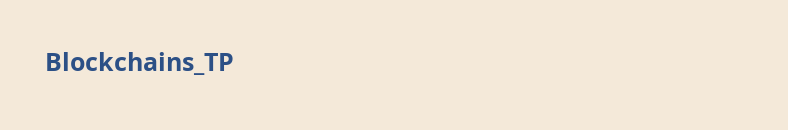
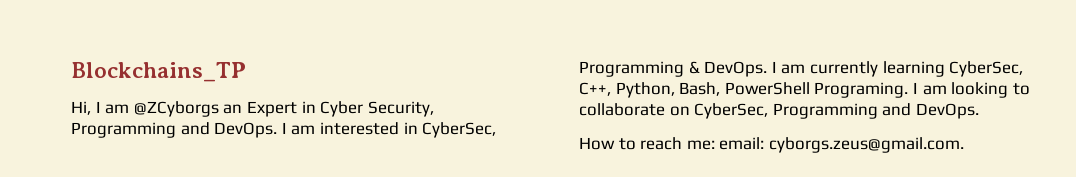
(234, 63) none -> [71,101,434,117] [71,122,497,138] [579,61,1024,77] [579,82,1030,98] [579,103,979,119] [579,137,964,153] // Hi, I am @ZCyborgs an Expert in Cyber Security, Programming and DevOps. I am interested in CyberSec, Programming & DevOps. I am currently learning CyberSec, C++, Python, Bash, PowerShell Programing. I am looking to collaborate on CyberSec, Programming and DevOps. // How to reach me: email: cyborgs.zeus@gmail.com.

